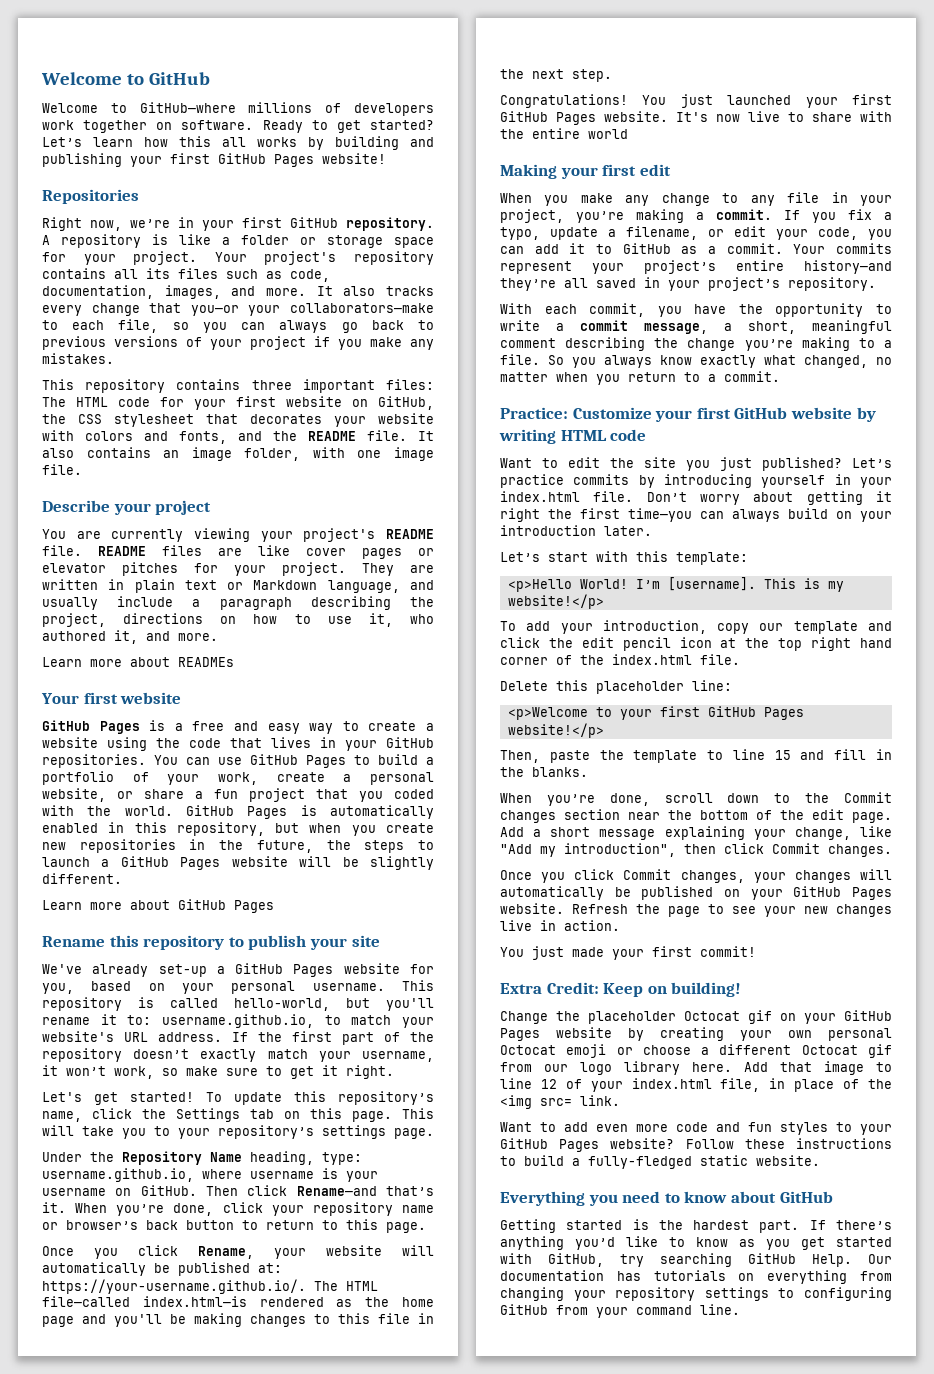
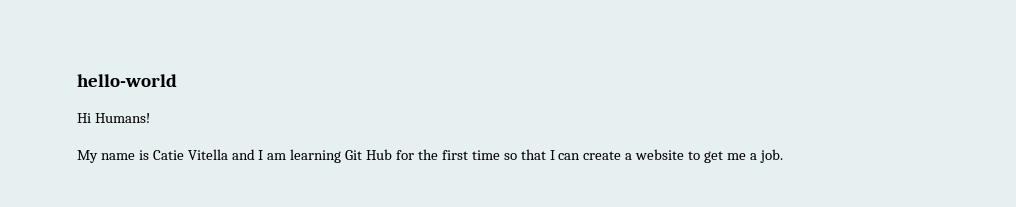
[41,72,211,85] [42,102,434,116] [42,120,435,133] [42,136,434,150] [42,153,386,167] [42,189,139,204] [42,217,434,231] [42,234,434,248] [42,251,434,265] [42,268,330,282] [42,285,435,299] [42,303,434,316] [42,319,435,333] [42,336,434,350] [42,353,114,364] [42,379,434,393] [42,396,434,410] [42,413,434,427] [42,430,434,444] [42,447,434,461] [42,464,82,475] [42,500,212,515] [42,528,434,542] [42,545,434,559] [42,562,434,576] [42,579,434,593] [42,596,434,610] [42,613,435,627] [42,630,218,644] [42,657,234,667] [41,692,182,704] [42,720,435,734] [42,737,434,751] [42,754,434,768] [42,771,434,785] [42,788,434,802] [42,805,434,819] [42,822,434,836] [42,839,435,853] [42,856,434,870] [42,873,122,884] [42,899,274,913] [42,935,380,950] [42,963,434,977] [42,980,434,994] [42,997,434,1011] [42,1014,435,1028] [42,1031,434,1045] [42,1048,434,1062] [42,1065,394,1079] [42,1091,434,1105] [42,1108,434,1122] [42,1125,434,1139] [42,1151,362,1165] [42,1168,378,1182] [42,1185,434,1196] [42,1202,434,1216] [42,1219,426,1233] [42,1245,434,1259] [42,1262,282,1276] [42,1279,378,1294] [42,1296,435,1307] [42,1313,434,1327] [500,69,612,82] [500,94,892,108] [500,111,892,125] [500,128,628,139] [500,164,671,179] [500,192,892,206] [500,209,892,223] [500,226,892,240] [500,243,892,254] [500,260,892,274] [500,277,876,291] [500,303,892,317] [500,320,892,334] [500,337,892,351] [500,354,892,368] [500,371,780,385] [500,407,876,422] [499,429,647,444] [500,457,892,471] [500,474,892,488] [500,491,892,505] [500,508,892,522] [500,525,652,536] [500,551,748,565] [507,577,844,592] [507,594,604,609] [500,620,892,634] [500,637,892,651] [500,654,740,665] [500,680,732,694] [507,706,804,720] [507,723,604,738] [500,749,892,763] [500,767,588,777] [500,792,892,806] [500,809,892,823] [500,826,892,840] [500,843,892,857] [500,869,892,883] [500,886,892,900] [500,903,892,917] [500,920,620,931] [500,946,756,960] [500,982,742,997] [500,1010,892,1024] [500,1027,892,1041] [500,1044,892,1058] [500,1061,892,1075] [500,1078,893,1092] [500,1095,620,1109] [500,1122,892,1135] [500,1138,892,1152] [500,1155,820,1169] [500,1191,833,1206] [500,1219,892,1233] [500,1236,892,1250] [500,1253,892,1267] [500,1270,892,1284] [500,1287,892,1301] [500,1304,740,1318] Welcome to GitHub // Welcome to GitHub—where millions of developers work together on software. Ready to get started? Let’s learn how this all works by building and publishing your first GitHub Pages website! // Repositories // Right now, we’re in your first GitHub repository. A repository is like a folder or storage space for your project. Your project's repository contains all its files such as code, documentation, images, and more. It also tracks every change that you—or your collaborators—make to each file, so you can always go back to previous versions of your project if you make any mistakes. // This repository contains three important files: The HTML code for your first website on GitHub, the CSS stylesheet that decorates your website with colors and fonts, and the README file. It also contains an image folder, with one image file. // Describe your project // You are currently viewing your project's README file. README files are like cover pages or elevator pitches for your project. They are written in plain text or Markdown language, and usually include a paragraph describing the project, directions on how to use it, who authored it, and more. // Learn more about READMEs // Your first website // GitHub Pages is a free and easy way to create a website using the code that lives in your GitHub repositories. You can use GitHub Pages to build a portfolio of your work, create a personal website, or share a fun project that you coded with the world. GitHub Pages is automatically enabled in this repository, but when you create new repositories in the future, the steps to launch a GitHub Pages website will be slightly different. // Learn more about GitHub Pages // Rename this repository to publish your site // We've already set-up a GitHub Pages website for you, based on your personal username. This repository is called hello-world, but you'll rename it to: username.github.io, to match your website's URL address. If the first part of the repository doesn’t exactly match your username, it won’t work, so make sure to get it right. // Let's get started! To update this repository’s name, click the Settings tab on this page. This will take you to your repository’s settings page. // Under the Repository Name heading, type: username.github.io, where username is your username on GitHub. Then click Rename—and that’s it. When you’re done, click your repository name or browser’s back button to return to this page. // Once you click Rename, your website will automatically be published at: https://your-username.github.io/. The HTML file—called index.html—is rendered as the home page and you'll be making changes to this file in the next step. // Congratulations! You just launched your first GitHub Pages website. It's now live to share with the entire world // Making your first edit // When you make any change to any file in your project, you’re making a commit. If you fix a typo, update a filename, or edit your code, you can add it to GitHub as a commit. Your commits represent your project’s entire history—and they’re all saved in your project’s repository. // With each commit, you have the opportunity to write a commit message, a short, meaningful comment describing the change you’re making to a file. So you always know exactly what changed, no matter when you return to a commit. // Practice: Customize your first GitHub website by writing HTML code // Want to edit the site you just published? Let’s practice commits by introducing yourself in your index.html file. Don’t worry about getting it right the first time—you can always build on your introduction later. // Let’s start with this template: // <p>Hello World! I’m [username]. This is my website!</p> // To add your introduction, copy our template and click the edit pencil icon at the top right hand corner of the index.html file. // Delete this placeholder line: // <p>Welcome to your first GitHub Pages website!</p> // Then, paste the template to line 15 and fill in the blanks. // When you’re done, scroll down to the Commit changes section near the bottom of the edit page. Add a short message explaining your change, like "Add my introduction", then click Commit changes. // Once you click Commit changes, your changes will automatically be published on your GitHub Pages website. Refresh the page to see your new changes live in action. // You just made your first commit! // Extra Credit: Keep on building! // Change the placeholder Octocat gif on your GitHub Pages website by creating your own personal Octocat emoji or choose a different Octocat gif from our logo library here. Add that image to line 12 of your index.html file, in place of the <img src= link. // Want to add even more code and fun styles to your GitHub Pages website? Follow these instructions to build a fully-fledged static website. // Everything you need to know about GitHub // Getting started is the hardest part. If there’s anything you’d like to know as you get started with GitHub, try searching GitHub Help. Our documentation has tutorials on everything from changing your repository settings to configuring GitHub from your command line. -> [77,74,177,87] [77,113,150,123] [77,149,783,163] hello-world // Hi Humans! // My name is Catie Vitella and I am learning Git Hub for the first time so that I can create a website to get me a job.

